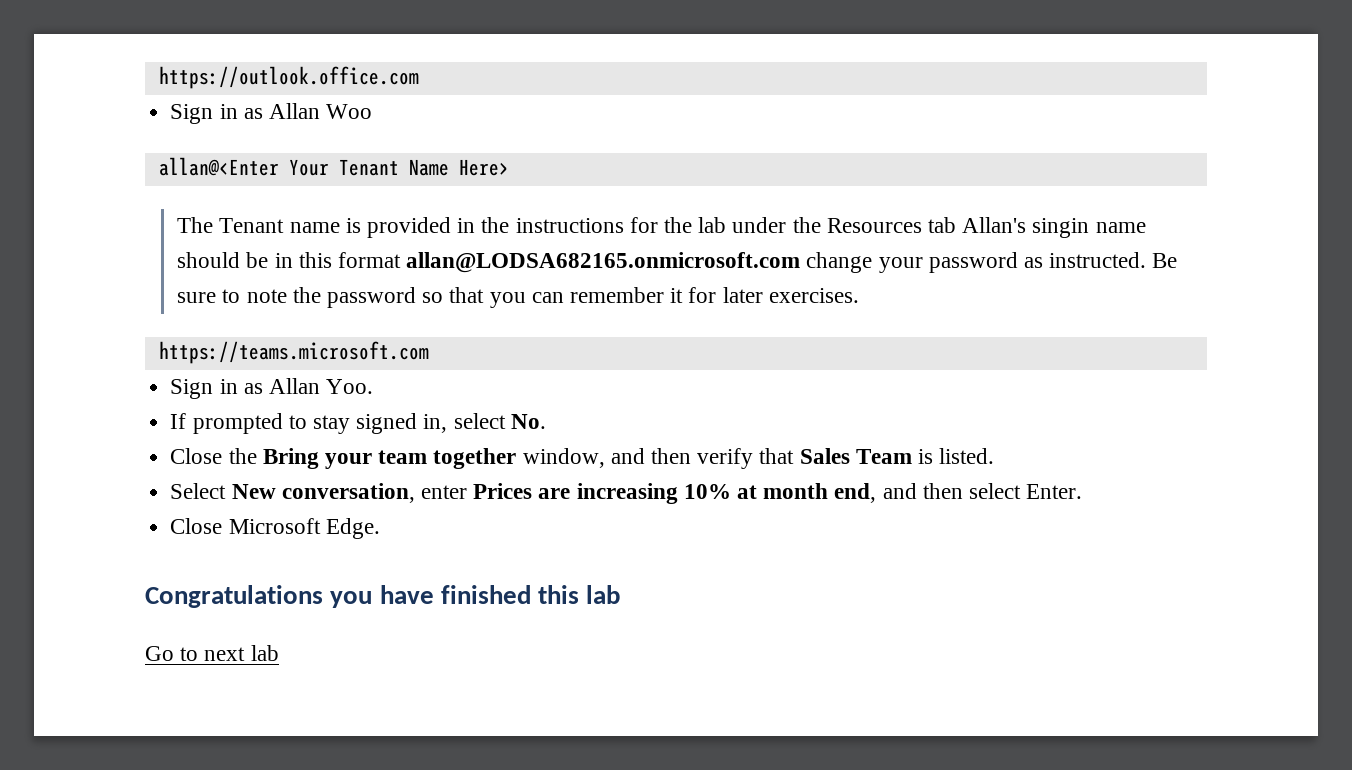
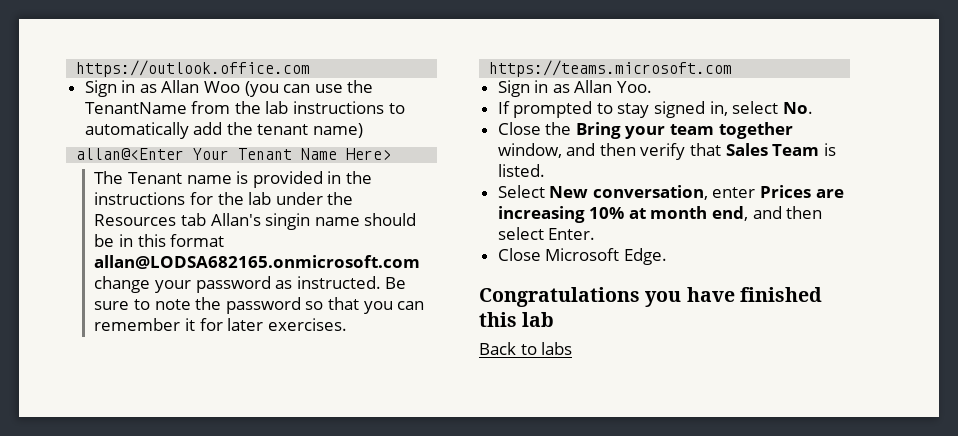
(373, 111) none -> [244,80,374,97] [84,101,405,114] [84,122,364,139] (you can use the TenantName from the lab instructions to automatically add the tenant name)
[145,645,279,661] Go to next lab -> [479,342,573,355] Back to labs

